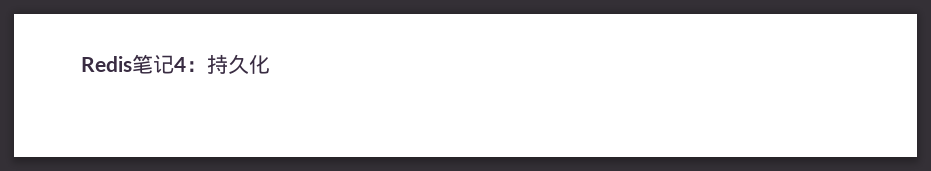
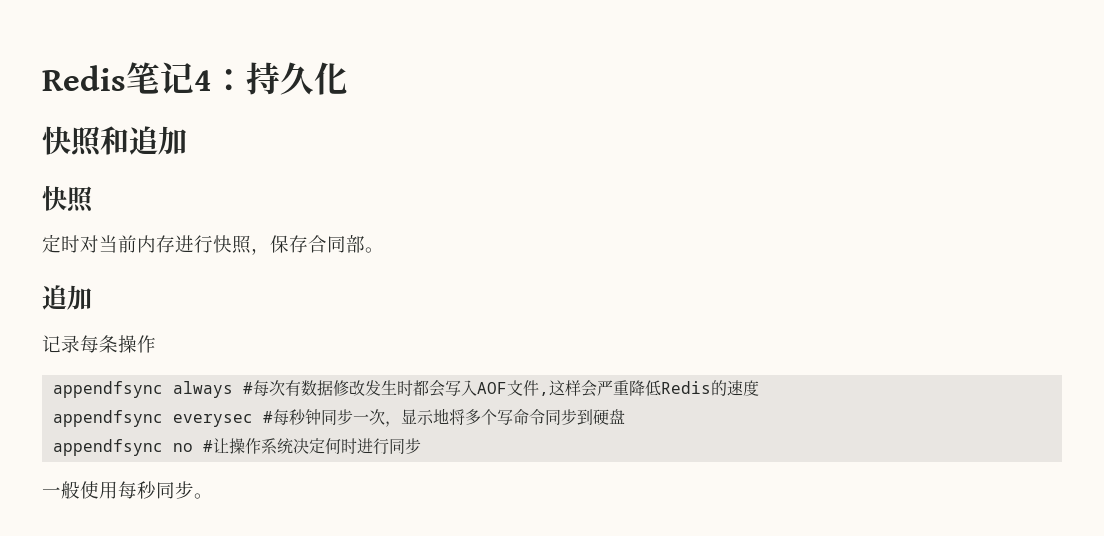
(270, 64) none -> [42,126,187,157] [42,185,94,213] [42,234,384,255] [42,285,92,310] [42,335,156,353] [53,380,760,398] [53,408,626,427] [53,438,422,456] [42,481,213,499] // 快照和追加 // 快照 // 定时对当前内存进行快照，保存合同部。 // 追加 // 记录每条操作 // appendfsync always #每次有数据修改发生时都会写入AOF文件,这样会严重降低Redis的速度 // appendfsync everysec #每秒钟同步一次，显示地将多个写命令同步到硬盘 // appendfsync no #让操作系统决定何时进行同步 // 一般使用每秒同步。

